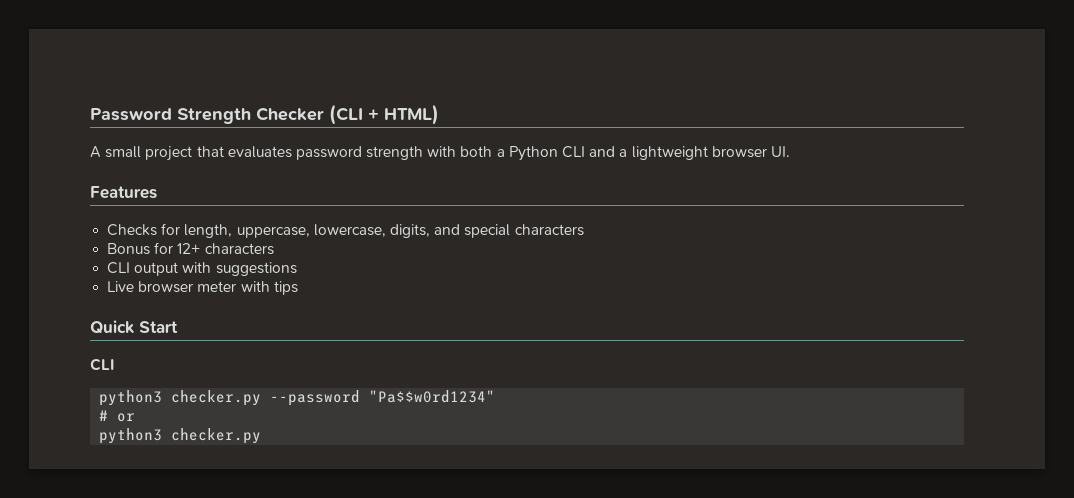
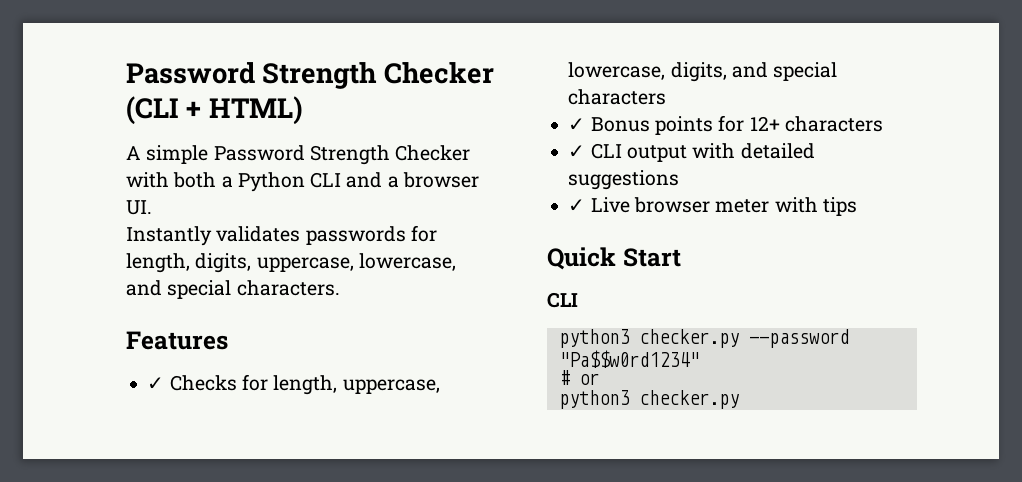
[105,146,424,161] small project that evaluates password strength -> [146,145,471,165] simple Password Strength Checker
[631,146,708,160] lightweight -> (399, 182) none
(790, 151) none -> [126,225,437,246] [126,253,456,273] [126,280,340,299] // Instantly validates passwords for length, digits, uppercase, lowercase, and special characters.
(157, 192) none -> [147,377,165,390] ✓
[107,243,151,255] Bonus -> [568,116,713,135] ✓ Bonus points
(274, 249) none -> [568,145,586,158] ✓
(212, 267) none -> [740,143,815,159] detailed
(297, 269) none -> [568,199,586,212] ✓

